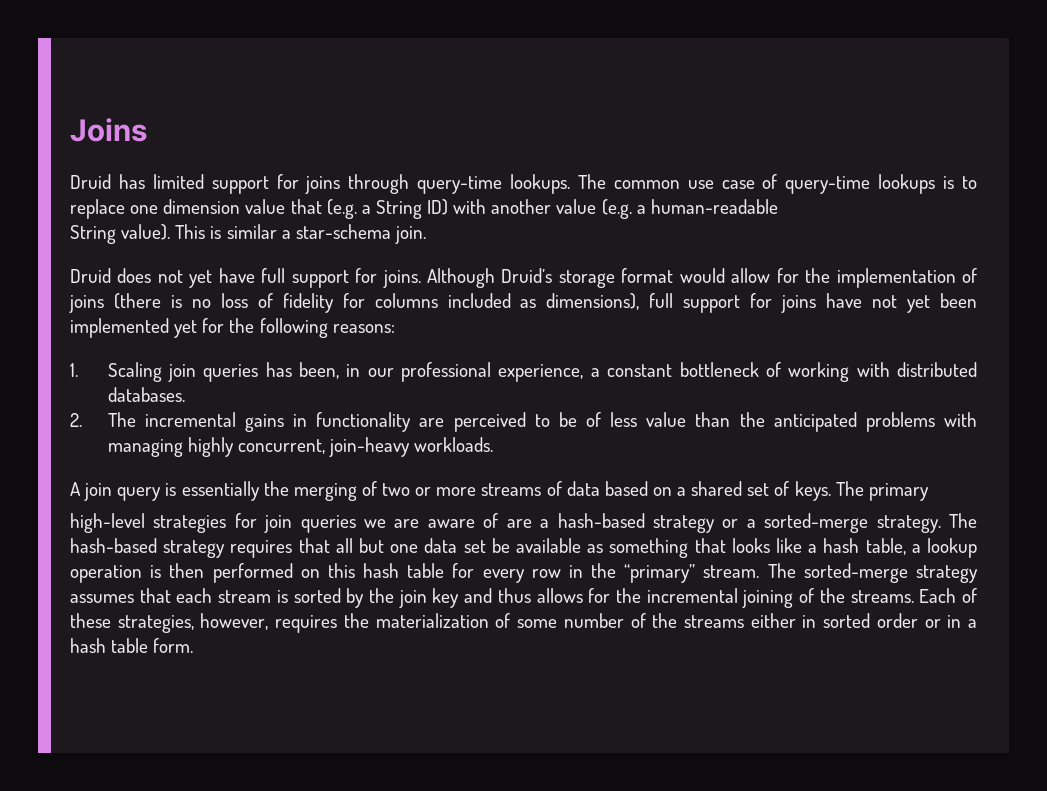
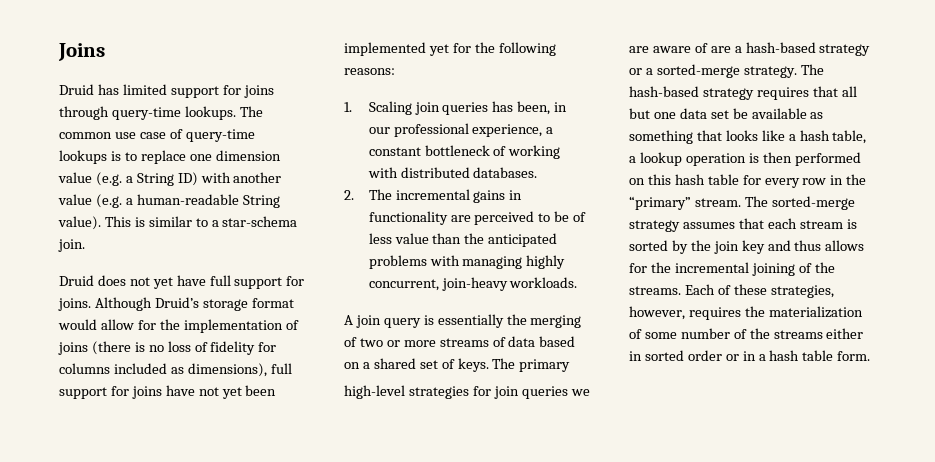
[290,199,322,214] that -> (92, 177) none
(778, 206) // -> (239, 199) none
(277, 231) none -> [195,218,208,227] to

